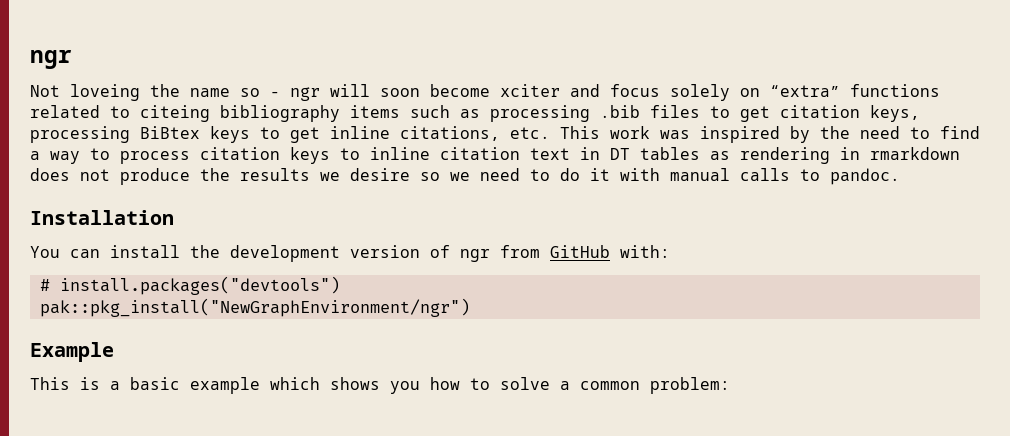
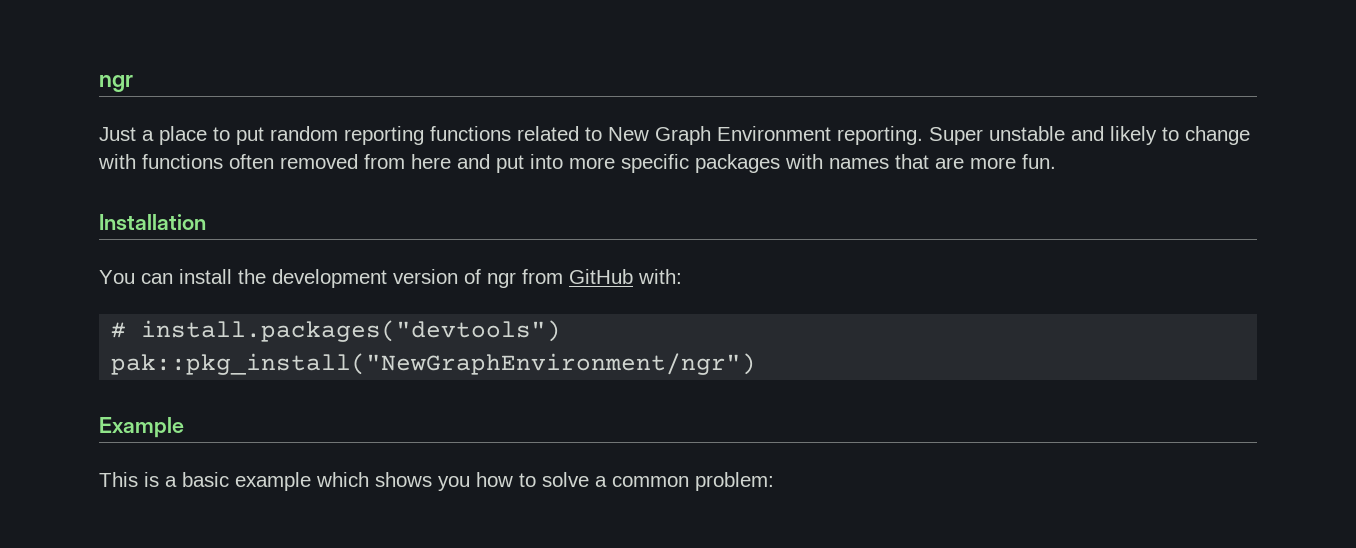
[30,84,940,101] [30,105,920,122] [30,126,980,143] [30,147,960,164] [30,168,900,185] Not loveing the name so - ngr will soon become xciter and focus solely on “extra” functions related to citeing bibliography items such as processing .bib files to get citation keys, processing BiBtex keys to get inline citations, etc. This work was inspired by the need to find a way to process citation keys to inline citation text in DT tables as rendering in rmarkdown does not produce the results we desire so we need to do it with manual calls to pandoc. -> [99,126,1250,145] [98,154,1056,173] Just a place to put random reporting functions related to New Graph Environment reporting. Super unstable and likely to change with functions often removed from here and put into more specific packages with names that are more fun.

